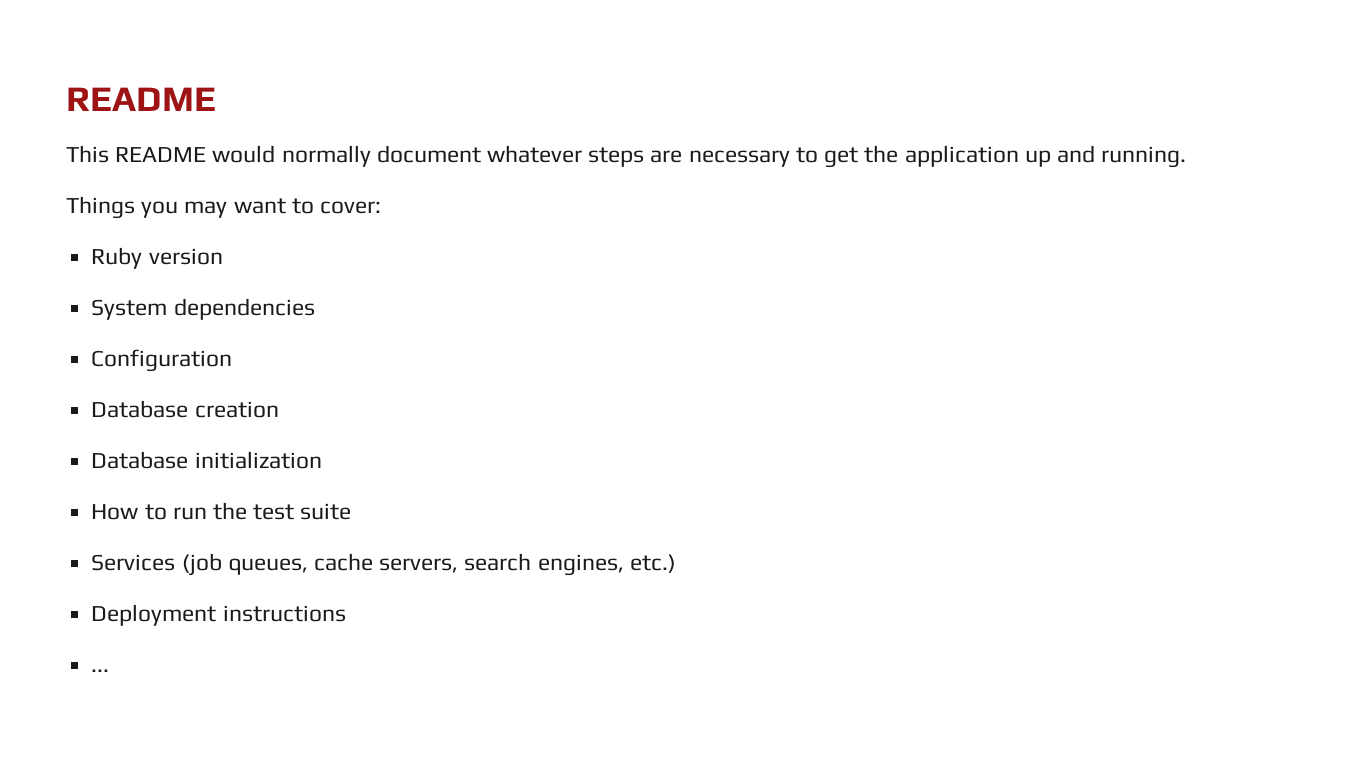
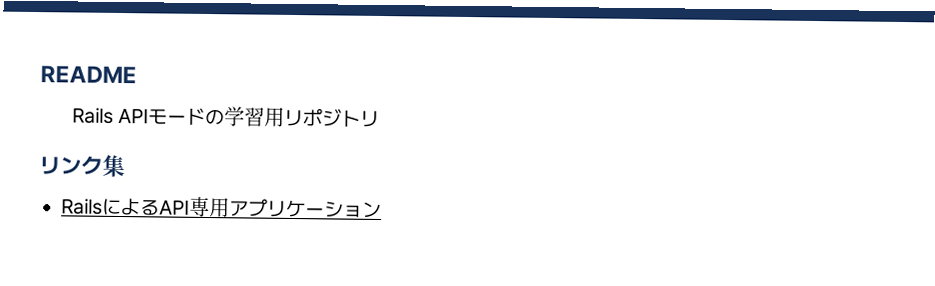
[66,145,1187,168] [66,196,382,219] [91,247,223,269] [91,298,315,320] [91,349,233,372] [91,400,279,418] [91,451,322,469] [91,502,352,520] [91,553,676,576] [91,604,346,626] [91,669,110,672] This README would normally document whatever steps are necessary to get the application up and running. // Things you may want to cover: // Ruby version // System dependencies // Configuration // Database creation // Database initialization // How to run the test suite // Services (job queues, cache servers, search engines, etc.) // Deployment instructions // ... -> [71,106,381,127] [39,154,125,178] [61,196,382,219] Rails APIモードの学習用リポジトリ // リンク集 // RailsによるAPI専用アプリケーション

